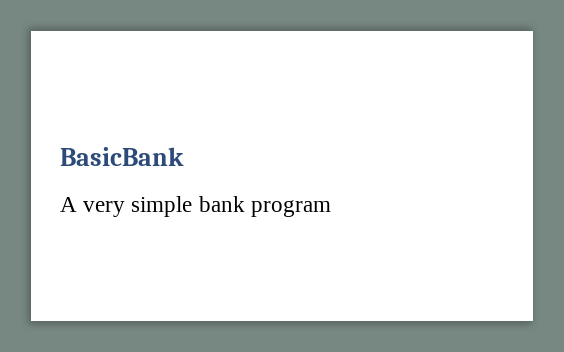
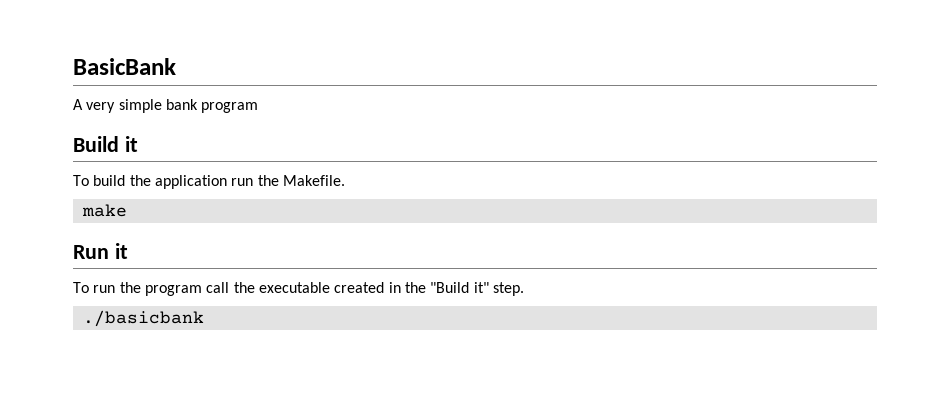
(331, 208) none -> [73,136,138,152] [73,175,345,189] [81,204,127,217] [73,243,128,259] [73,282,524,296] [82,310,204,327] // Build it // To build the application run the Makefile. // make // Run it // To run the program call the executable created in the "Build it" step. // ./basicbank

